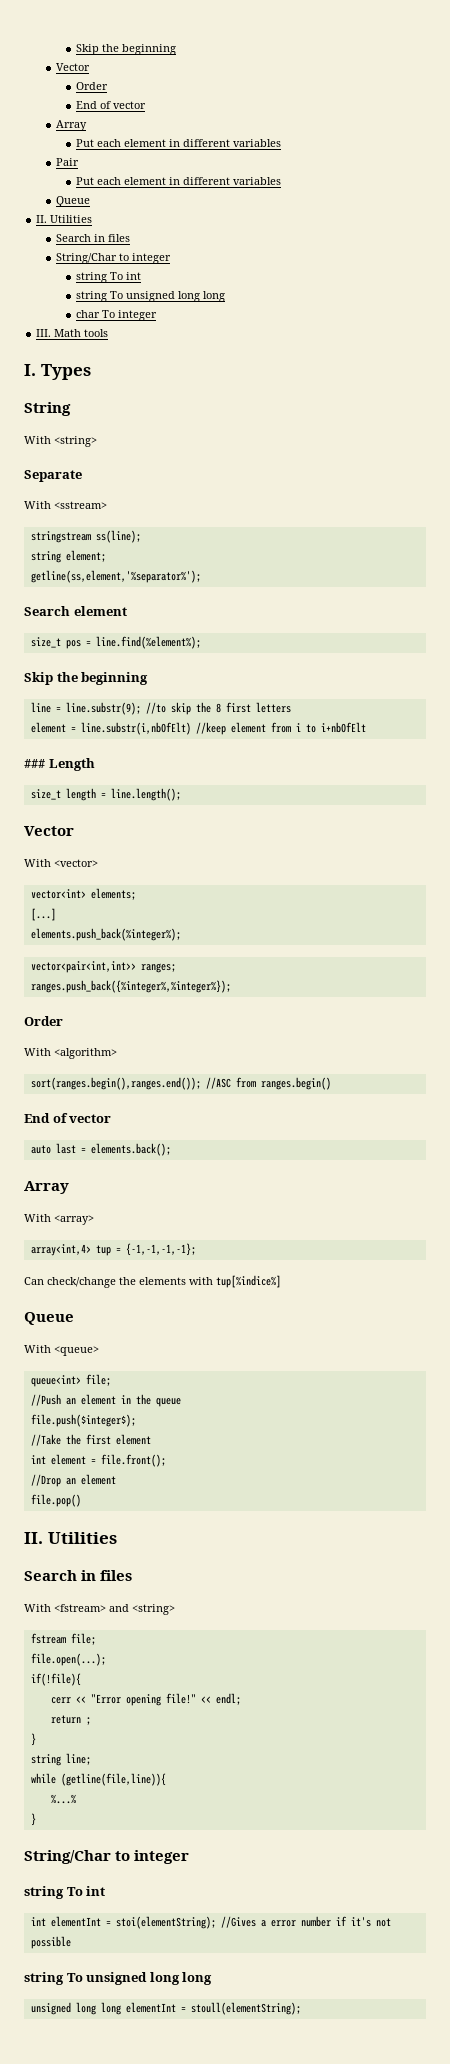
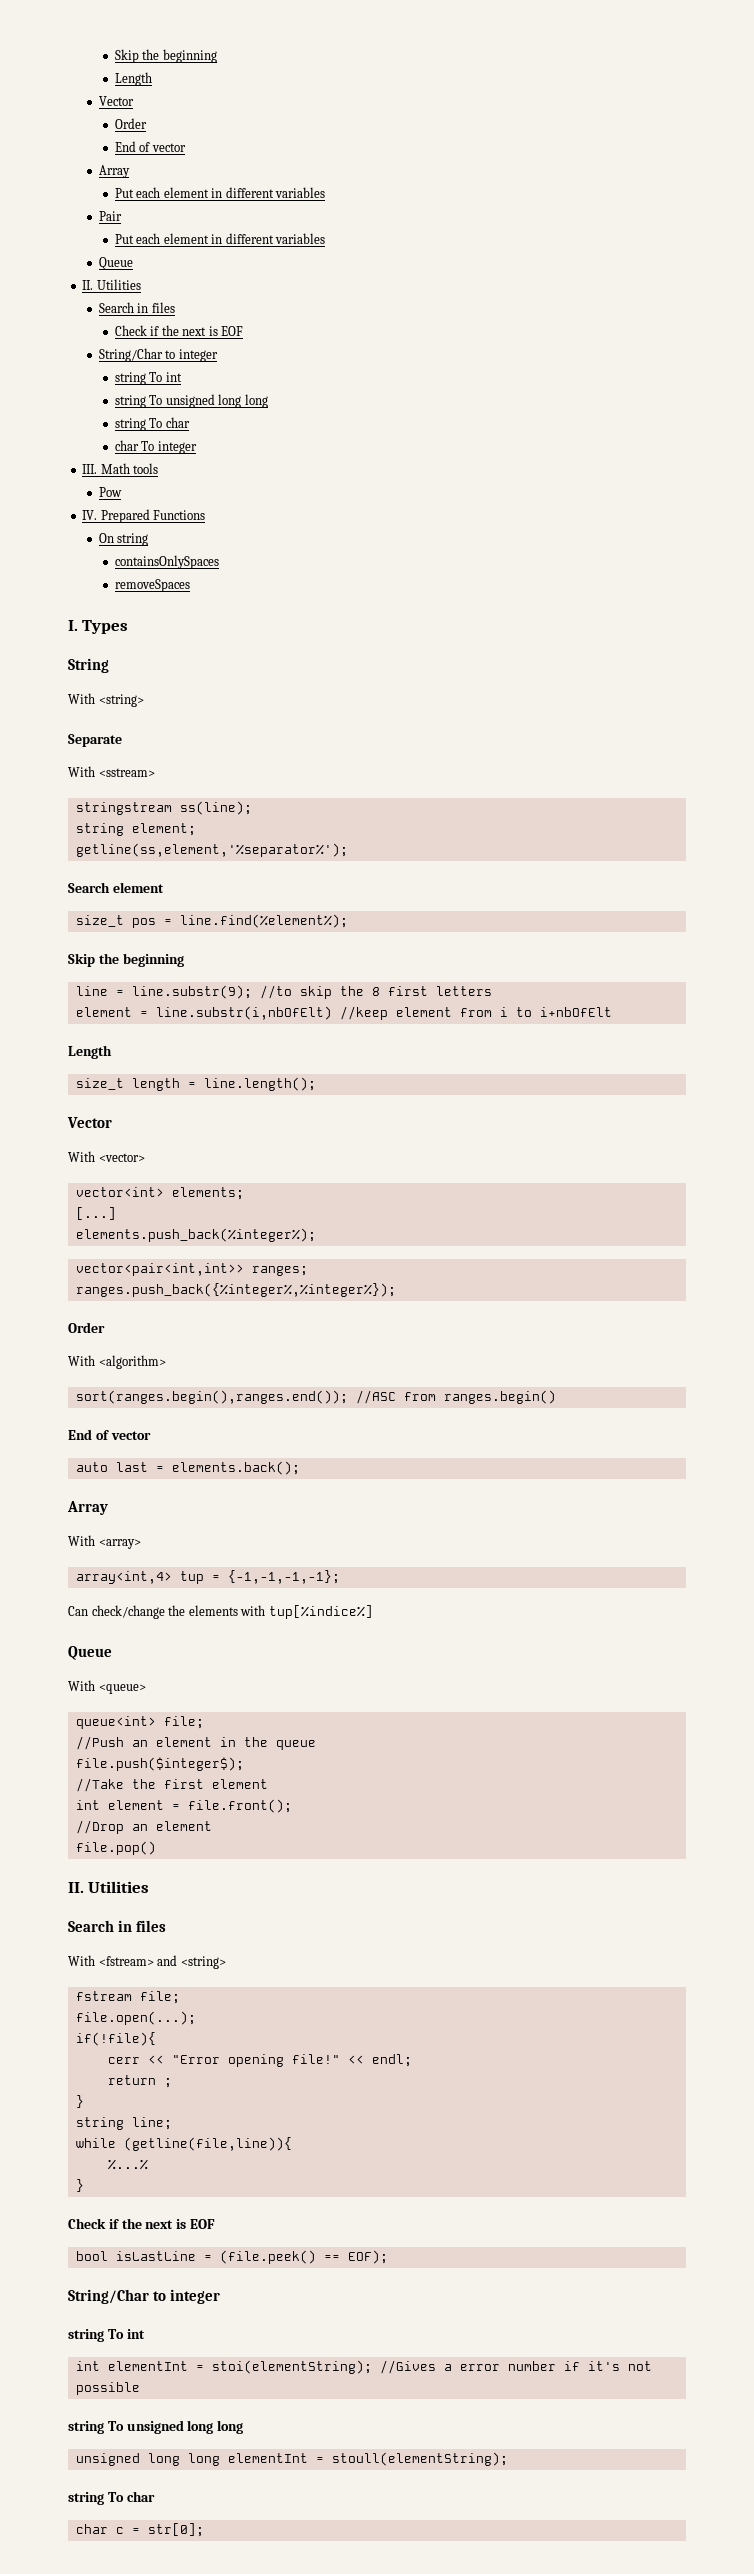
[75,44,176,55] Skip the beginning -> [114,49,217,63] [114,72,152,86] Skip the beginning // Length
(130, 238) none -> [114,325,244,336] // Check if the next is EOF
(225, 296) none -> [114,417,190,431] // string To char
(109, 333) none -> [98,487,122,497] [82,509,206,523] [98,533,149,546] [114,555,219,569] [114,579,190,592] // Pow // IV. Prepared Functions // On string // containsOnlySpaces // removeSpaces
[24,759,45,768] ### -> (612, 1012) none
(36, 1819) none -> [68,2218,215,2229] [75,2250,388,2264] // Check if the next is EOF // bool isLastLine = (file.peek() == EOF);
(301, 2008) none -> [68,2491,155,2505] [75,2523,204,2537] // string To char // char c = str[0];

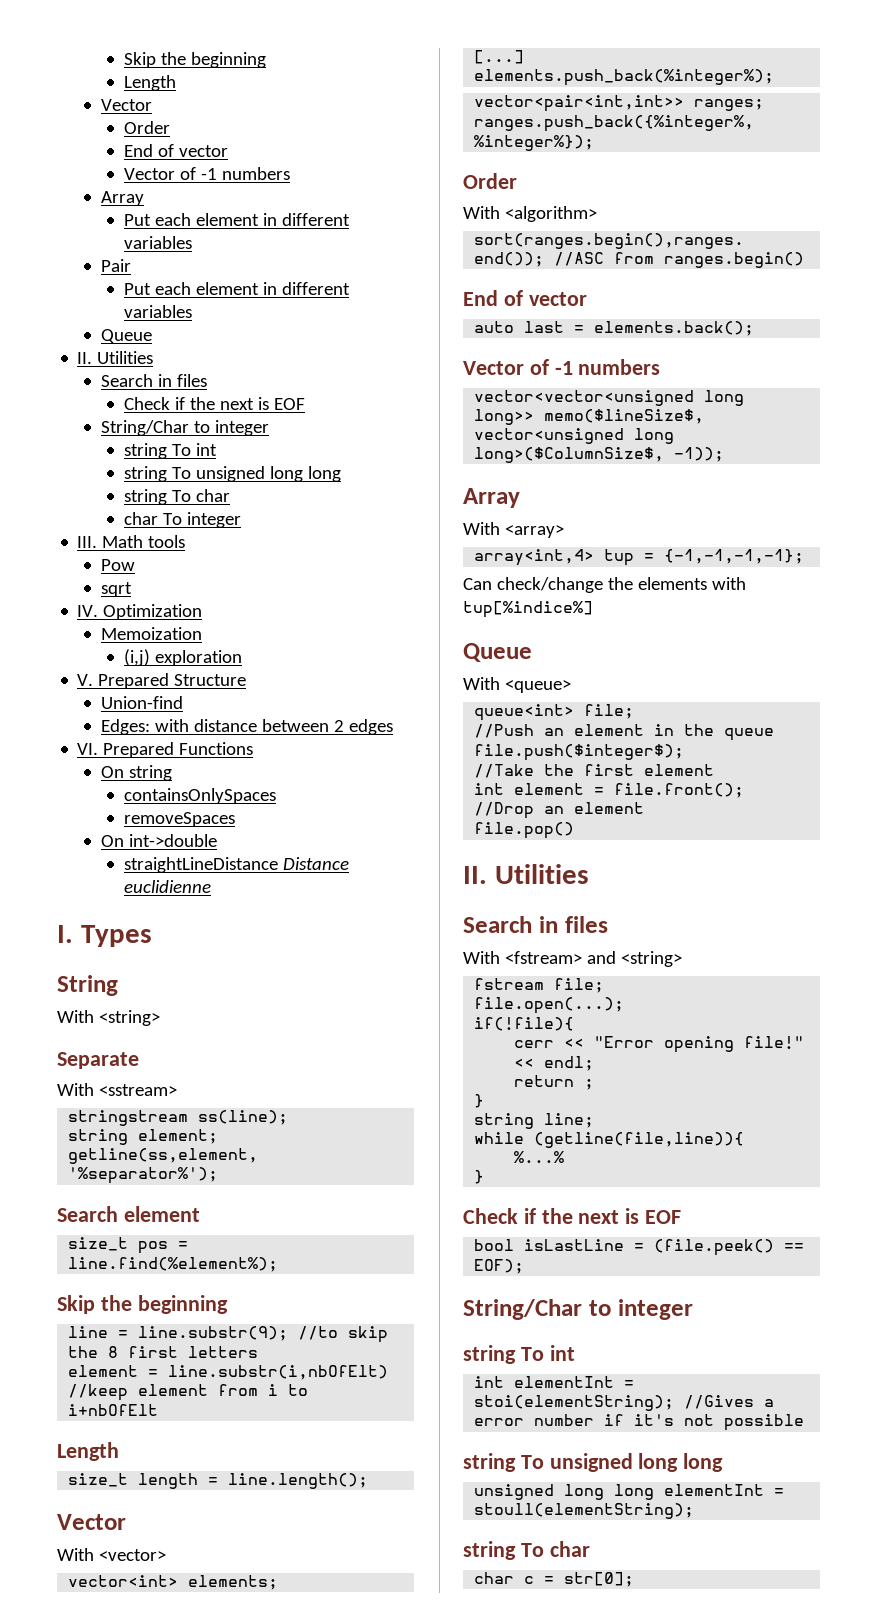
(186, 147) none -> [124,167,291,180] // Vector of -1 numbers
(122, 492) none -> [100,582,132,597] // sqrt
(98, 515) none -> [103,604,203,620] [100,627,202,640] [124,649,243,666] [77,673,247,689] [100,696,183,709] [100,719,393,735] [77,743,99,755] Optimization // Memoization // (i,j) exploration // V. Prepared Structure // Union-find // Edges: with distance between 2 edges // VI.
(190, 585) none -> [100,834,217,847] [124,857,350,873] [124,880,212,893] // On int->double // straightLineDistance Distance euclidienne
(300, 1468) none -> [463,359,661,375] [474,390,745,406] [474,409,705,425] [474,428,675,444] [474,447,725,463] // Vector of -1 numbers // vector<vector<unsigned long long>> memo($lineSize$, vector<unsigned long long>($ColumnSize$, -1));

